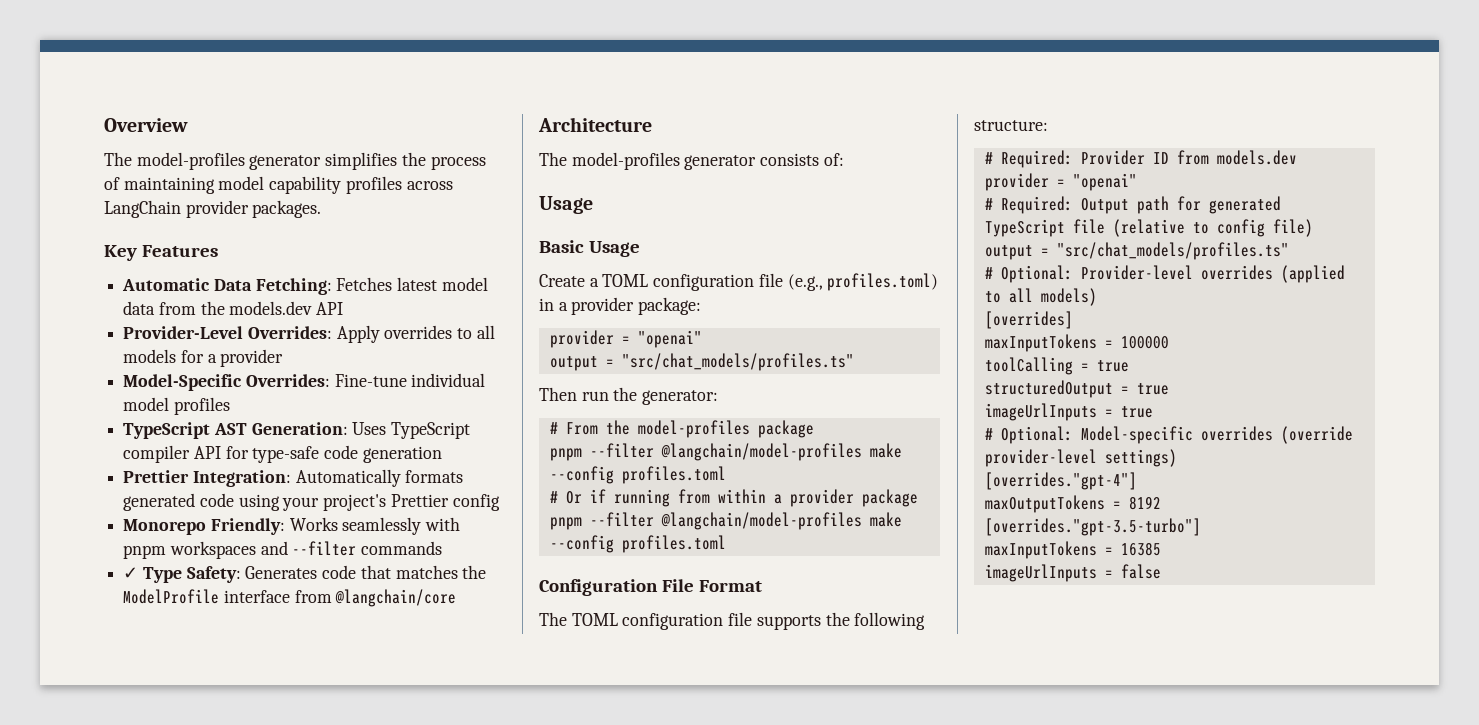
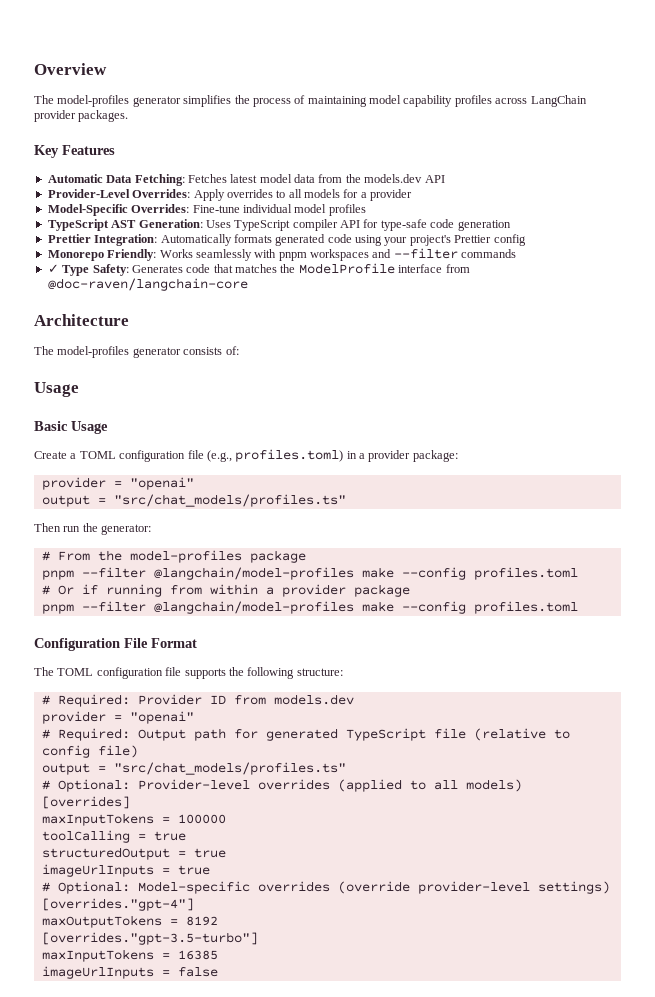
[335,589,457,607] @langchain/core -> [47,278,248,291] @doc-raven/langchain-core

